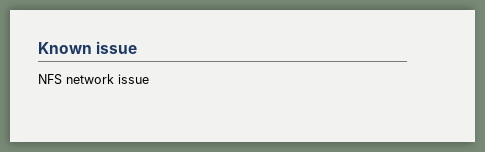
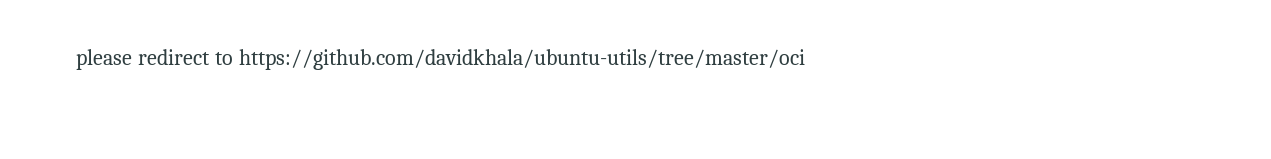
[38,41,138,54] [38,74,149,85] Known issue // NFS network issue -> [76,49,805,70] please redirect to https://github.com/davidkhala/ubuntu-utils/tree/master/oci

